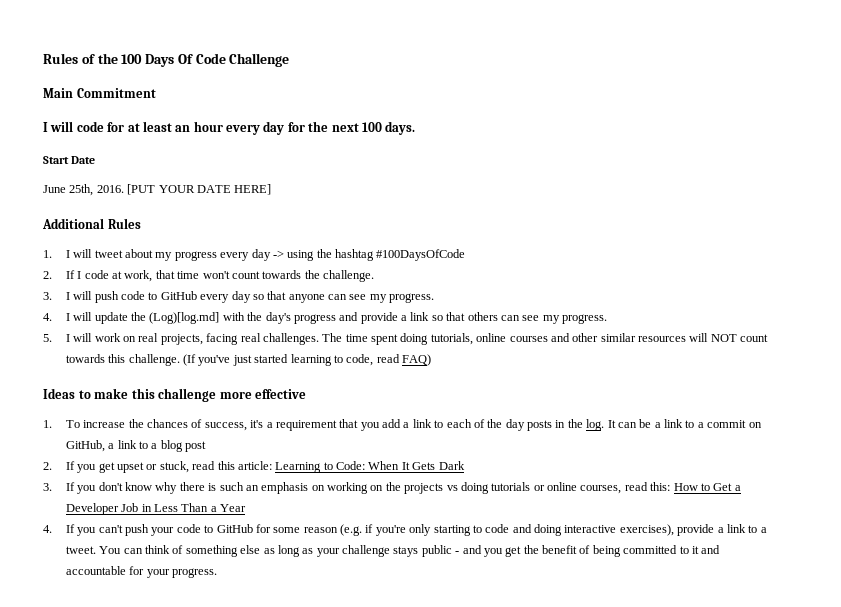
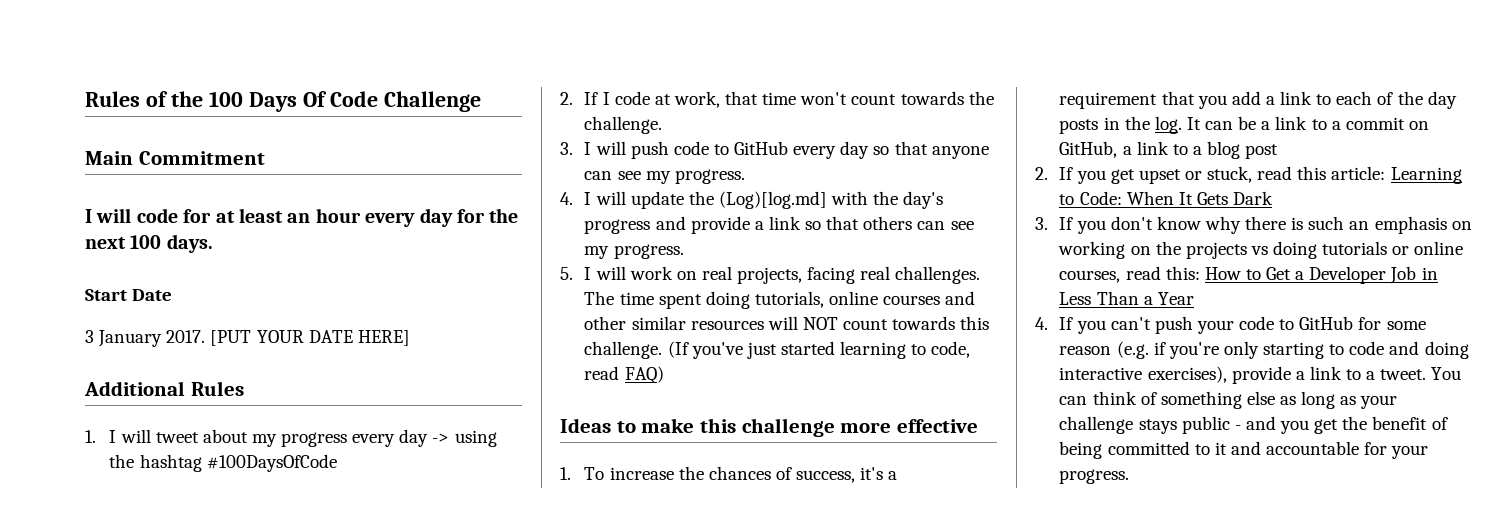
[43,184,124,196] June 25th, 2016. -> [85,330,206,347] 3 January 2017.

